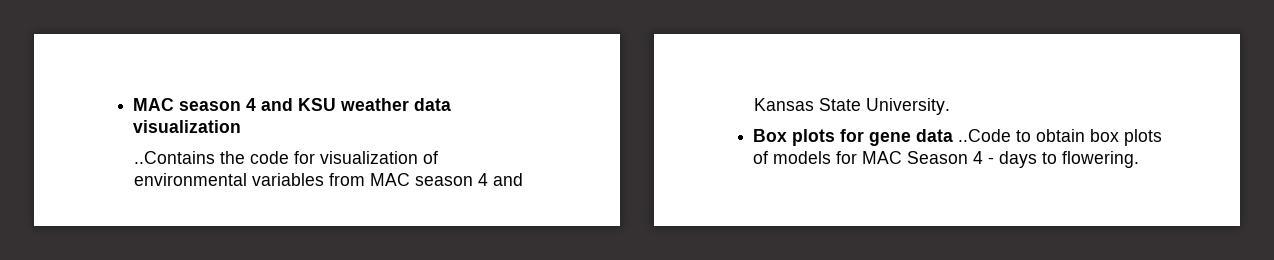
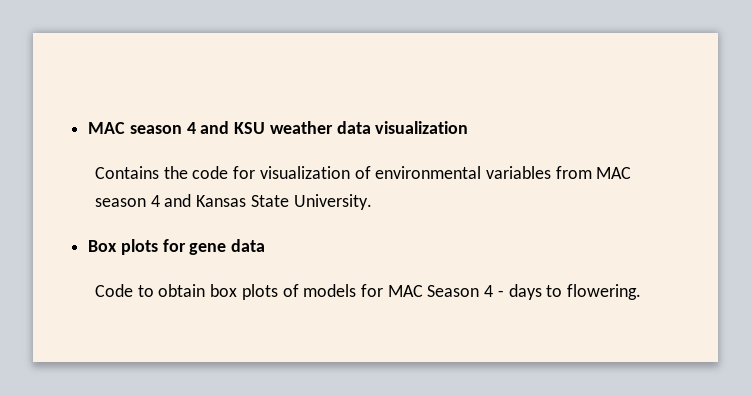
[134,151,216,164] ..Contains -> [94,166,159,179] Contains
[958,129,1012,142] ..Code -> [94,284,133,297] // Code

